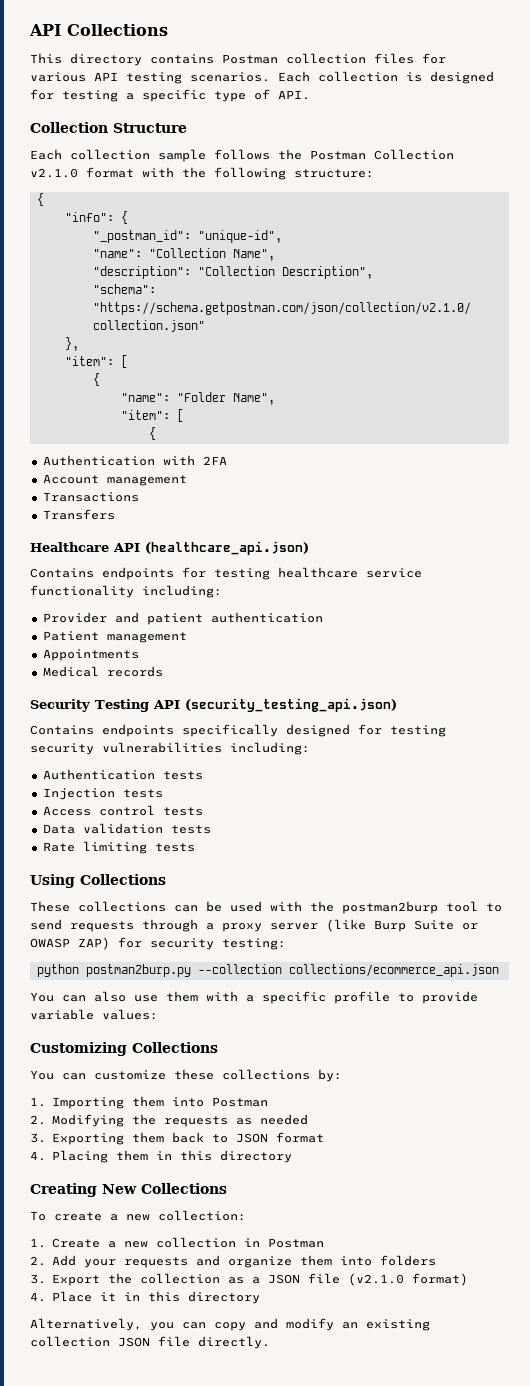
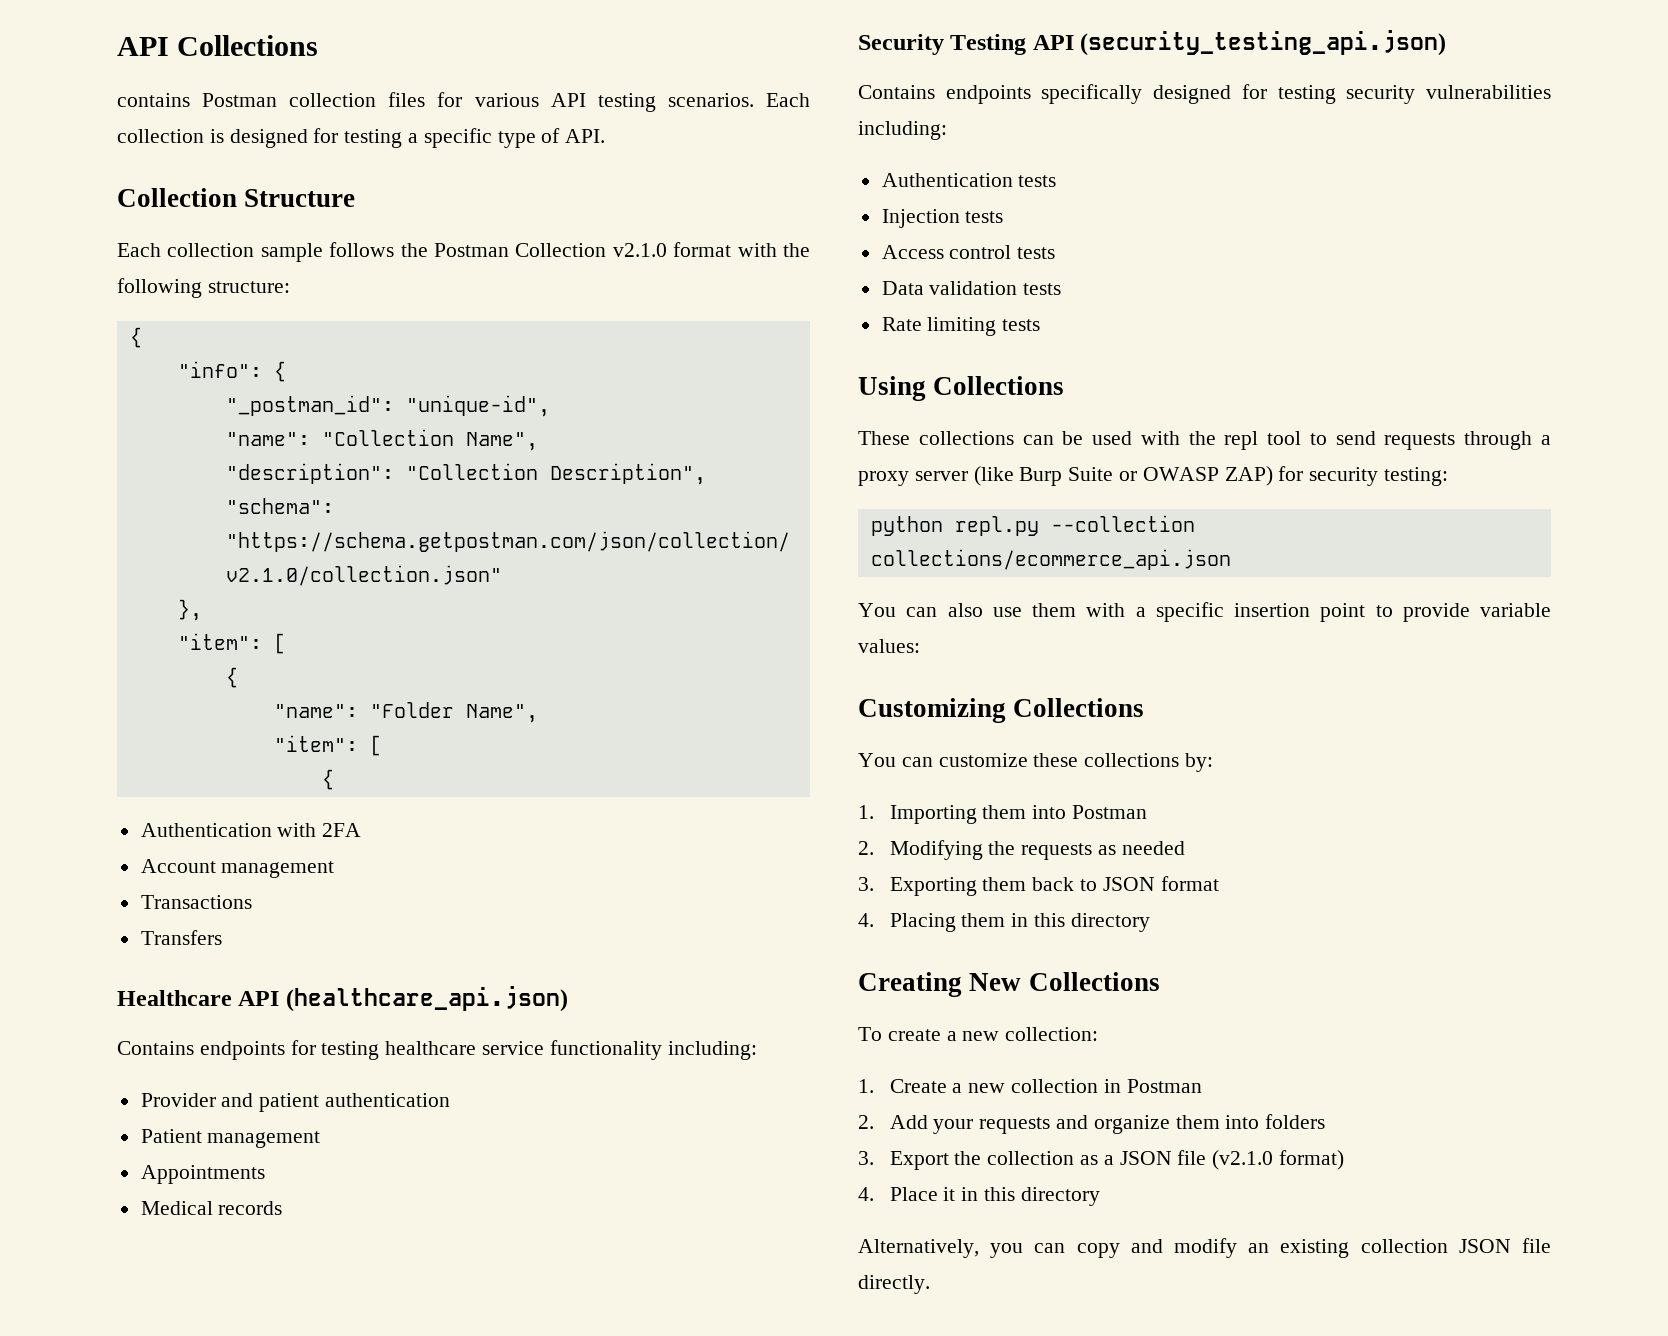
[30,53,142,66] This directory -> (319, 45) none
[342,901,438,914] postman2burp -> [1224,431,1259,450] repl
[85,964,191,977] postman2burp.py -> [954,516,1039,536] repl.py
[334,991,390,1004] profile -> [1234,603,1366,622] insertion point

